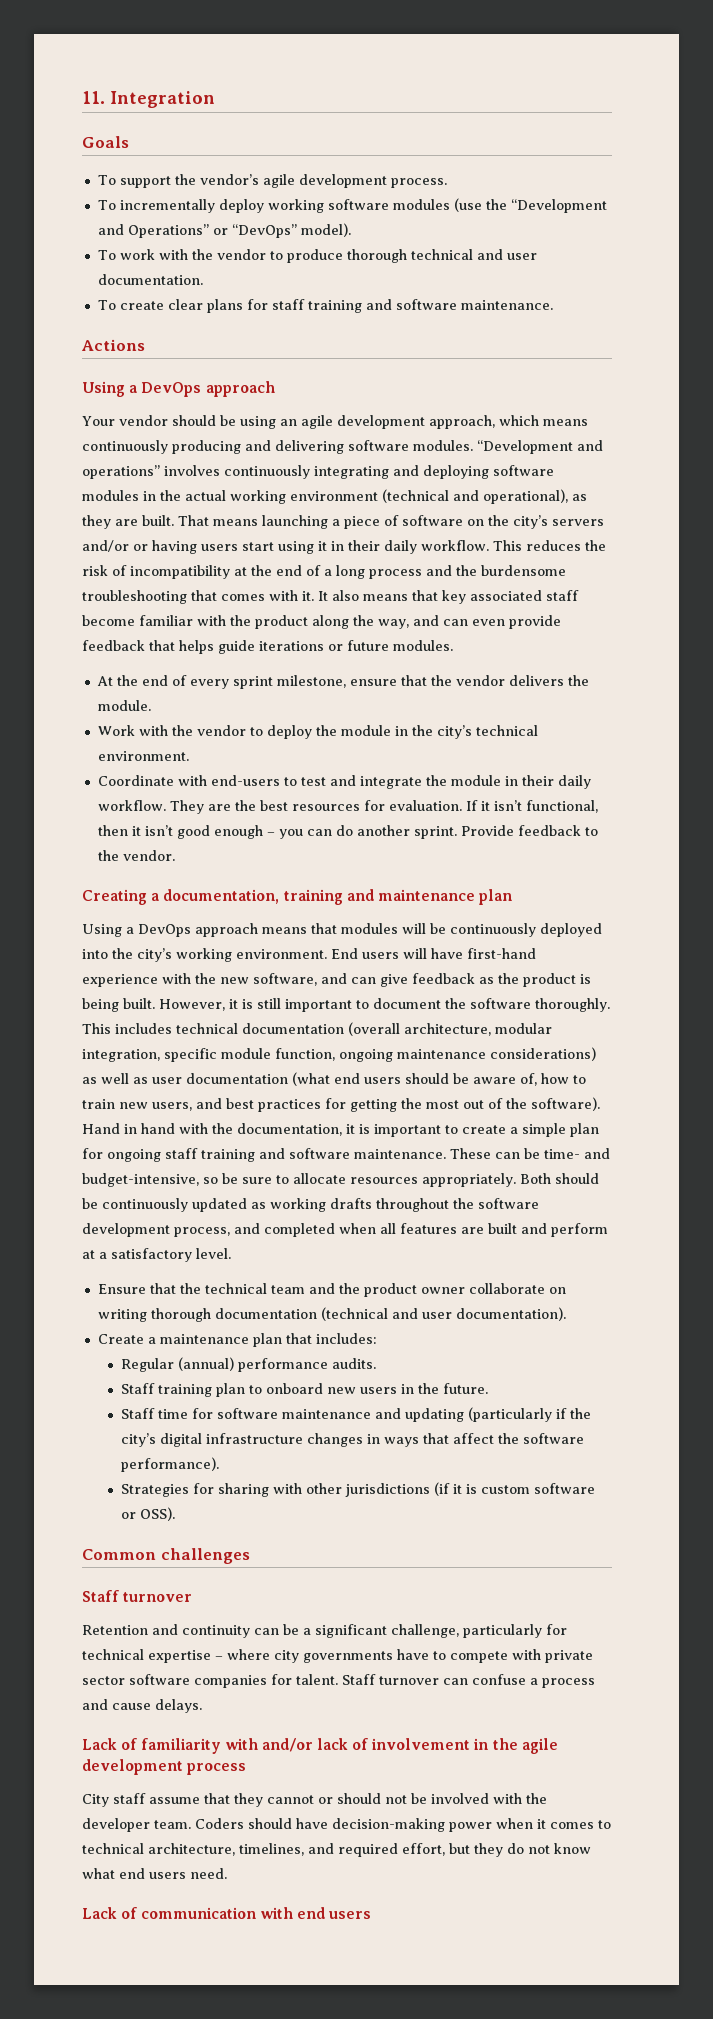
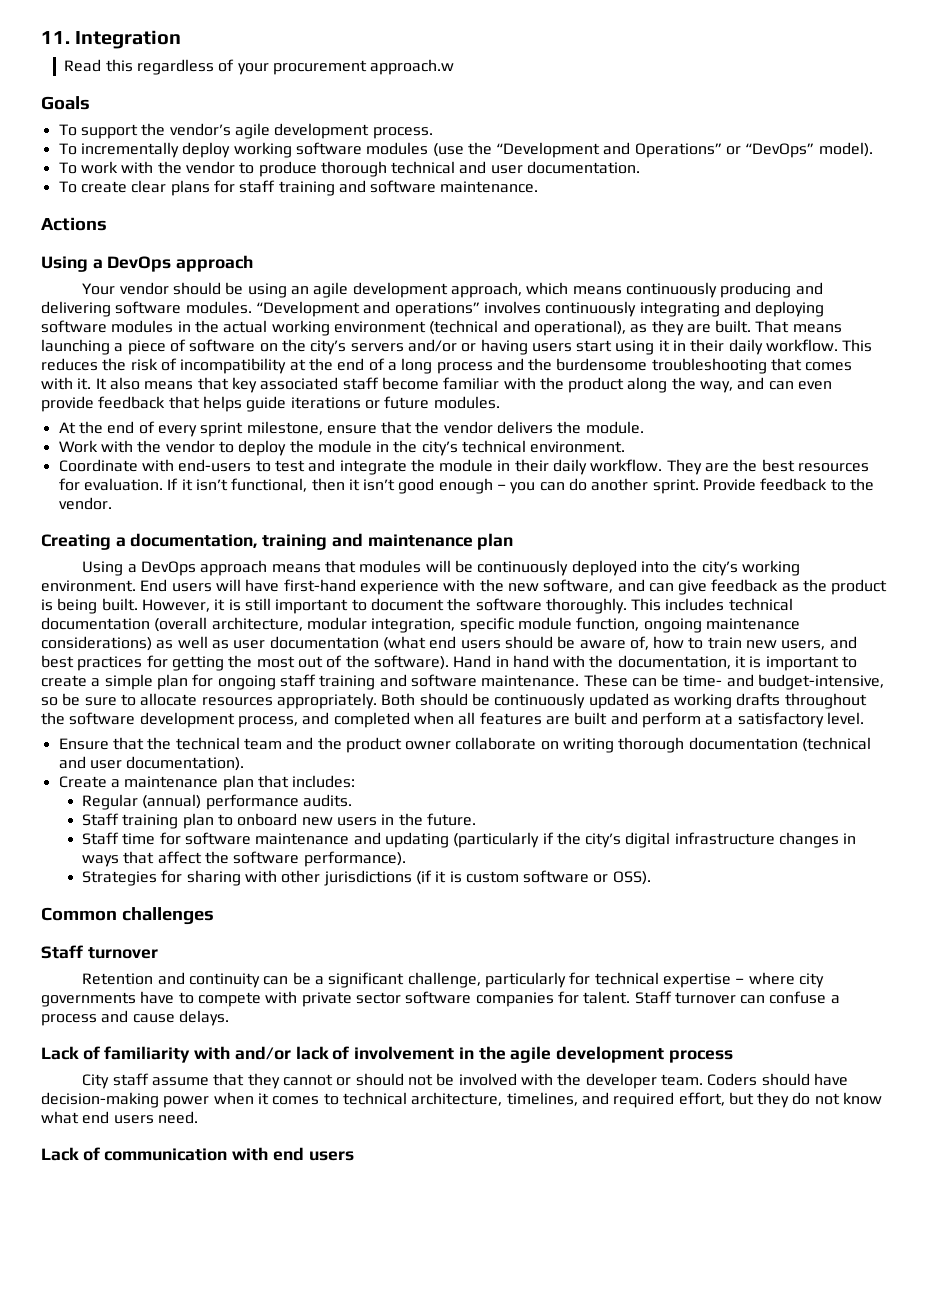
(215, 99) none -> [64,59,455,75] // Read this regardless of your procurement approach.w

